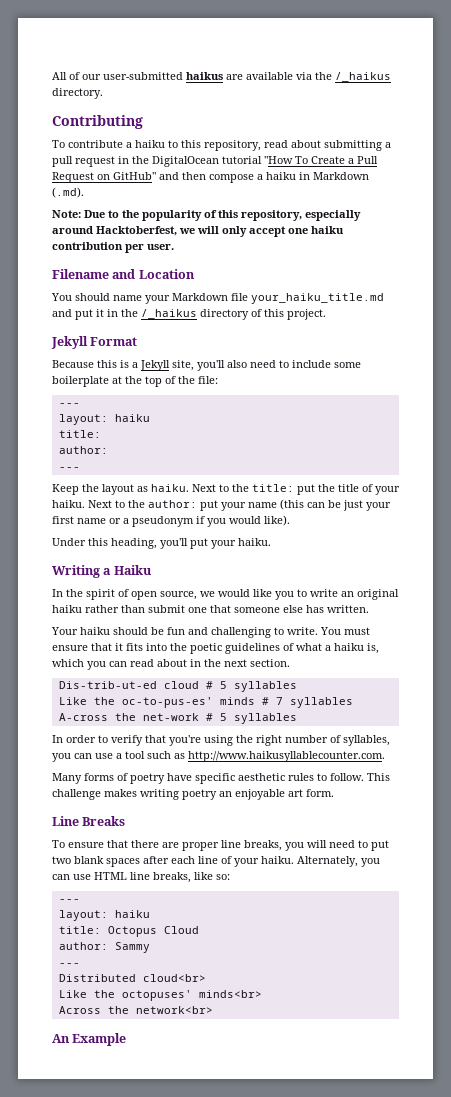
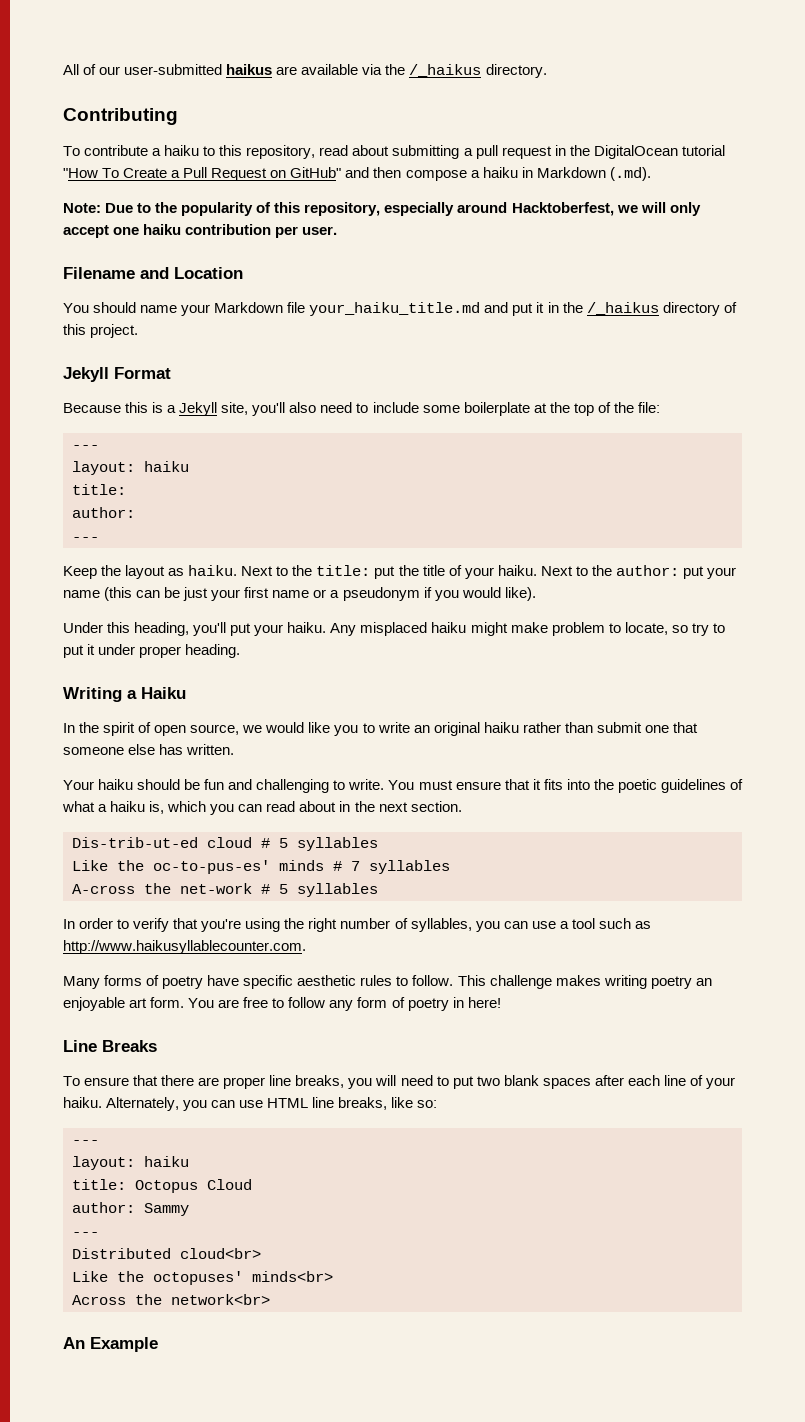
(271, 542) none -> [330,622,725,636] [63,644,241,658] Any misplaced haiku might make problem to locate, so try to put it under proper heading.
(334, 793) none -> [188,997,501,1011] You are free to follow any form of poetry in here!

